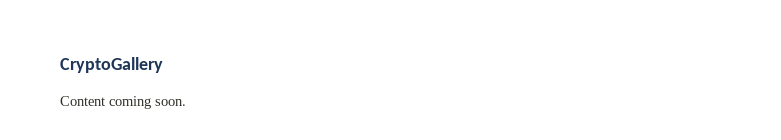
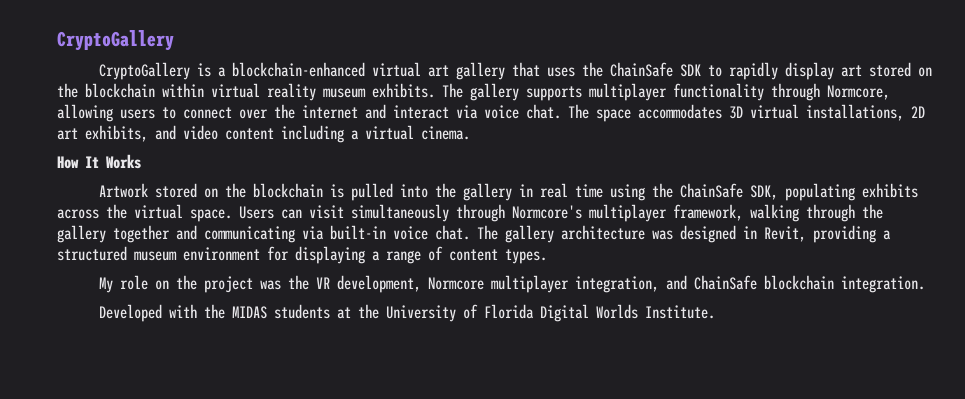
[60,96,186,109] Content coming soon. -> [99,62,933,80] [57,83,890,101] [57,104,925,122] [57,125,470,143] [57,154,141,169] [99,183,919,201] [57,204,883,222] [57,225,891,243] [57,246,547,264] [99,275,926,293] [99,304,716,322] CryptoGallery is a blockchain-enhanced virtual art gallery that uses the ChainSafe SDK to rapidly display art stored on the blockchain within virtual reality museum exhibits. The gallery supports multiplayer functionality through Normcore, allowing users to connect over the internet and interact via voice chat. The space accommodates 3D virtual installations, 2D art exhibits, and video content including a virtual cinema. // How It Works // Artwork stored on the blockchain is pulled into the gallery in real time using the ChainSafe SDK, populating exhibits across the virtual space. Users can visit simultaneously through Normcore's multiplayer framework, walking through the gallery together and communicating via built-in voice chat. The gallery architecture was designed in Revit, providing a structured museum environment for displaying a range of content types. // My role on the project was the VR development, Normcore multiplayer integration, and ChainSafe blockchain integration. // Developed with the MIDAS students at the University of Florida Digital Worlds Institute.

